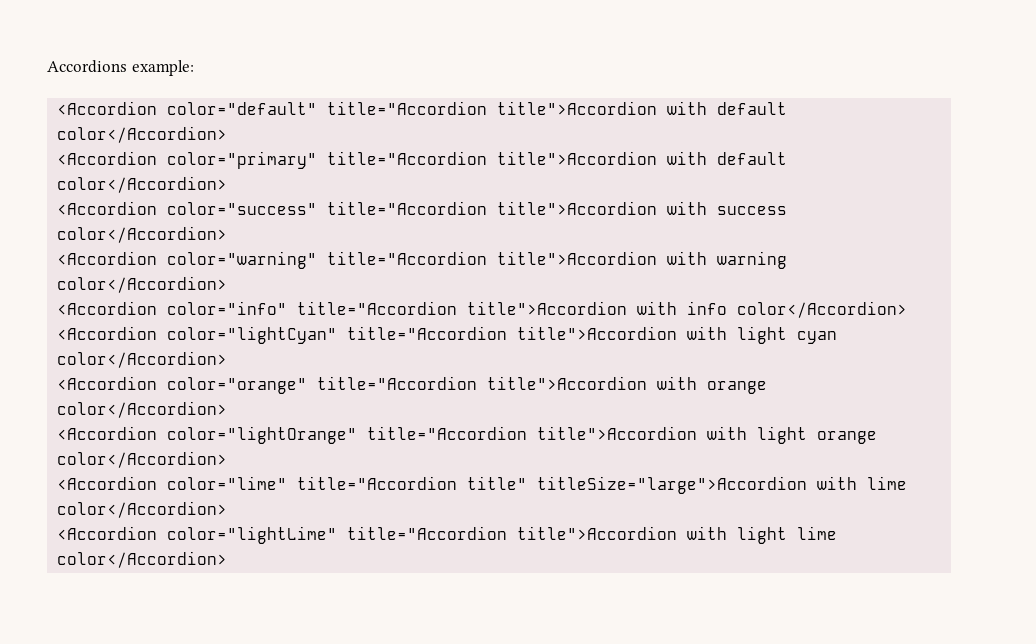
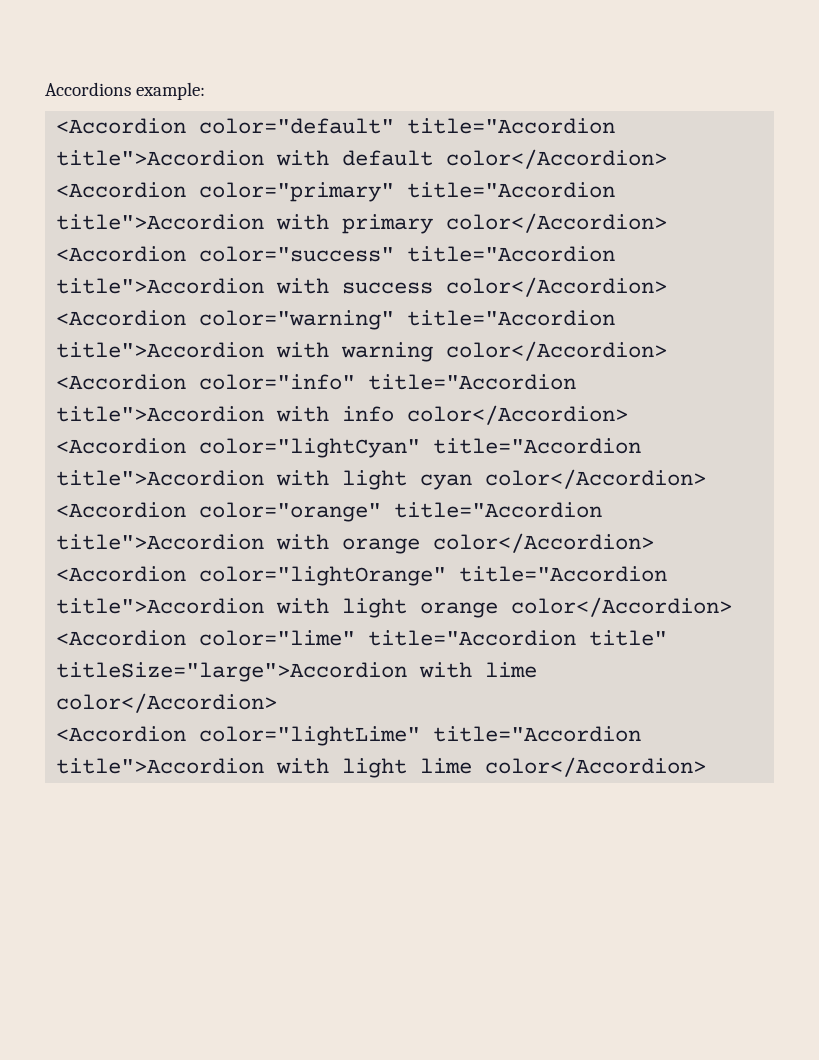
[717,152,788,165] default -> [342,214,434,234] primary

